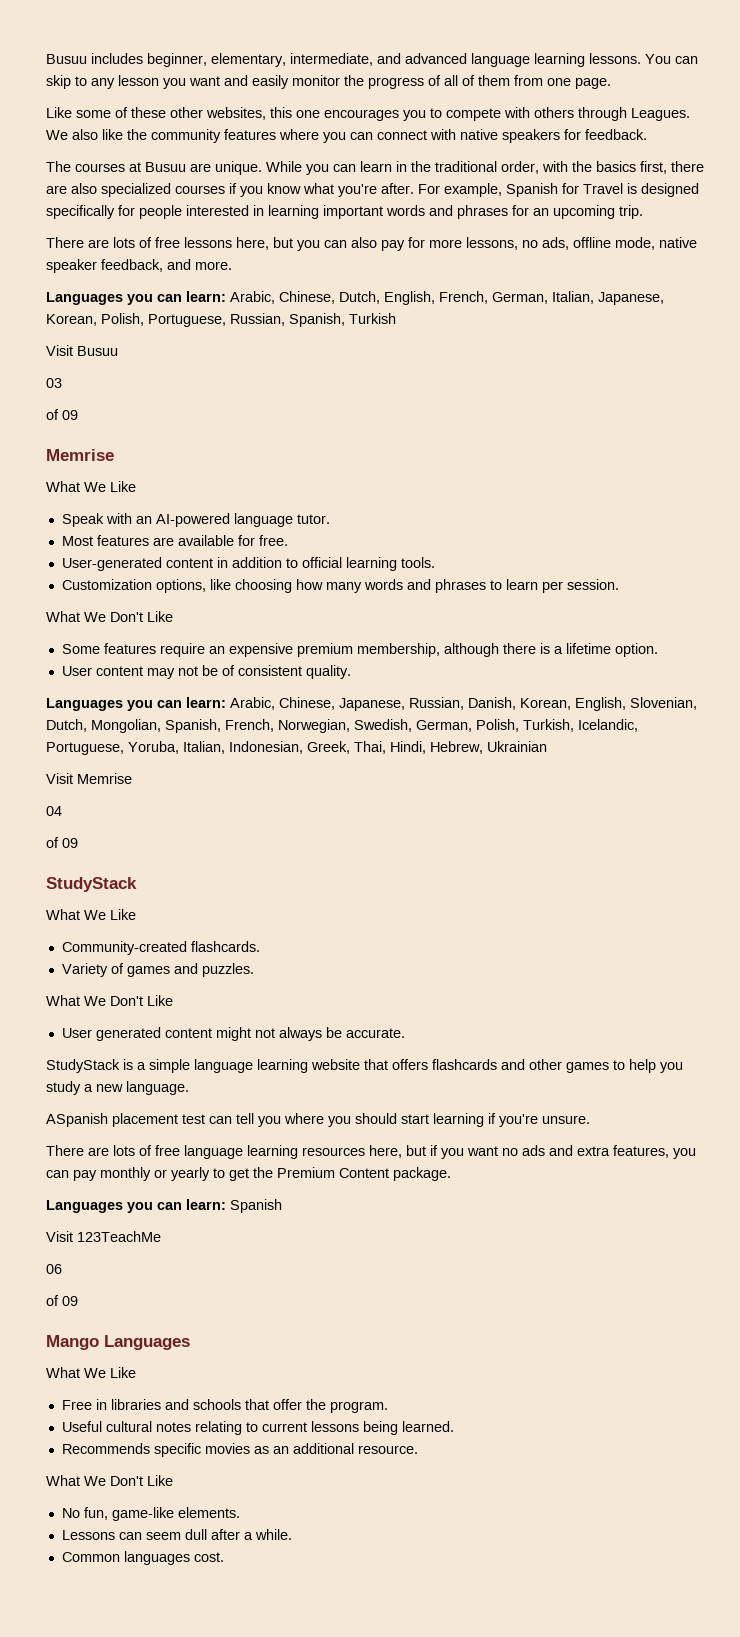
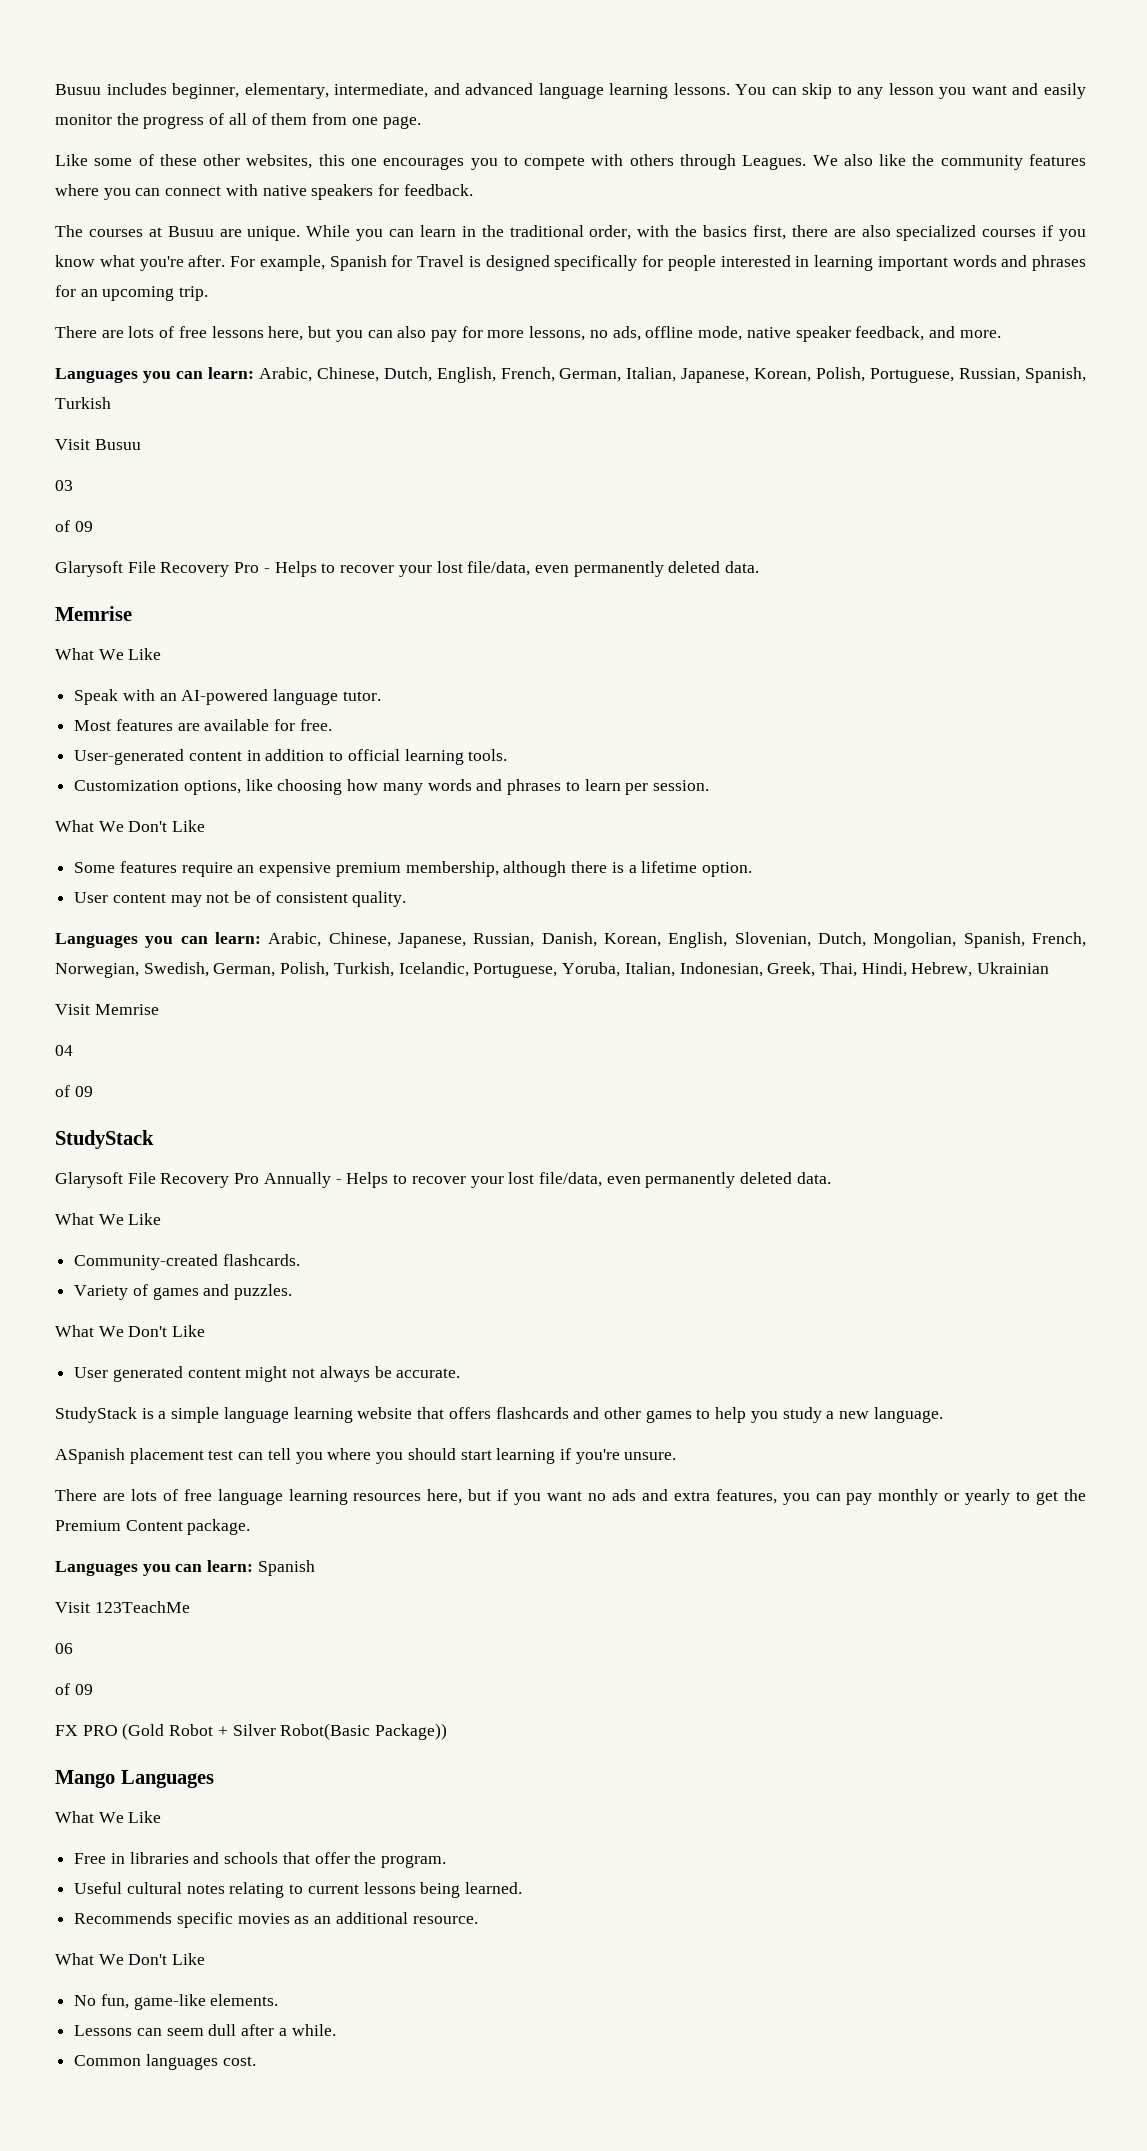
(78, 415) none -> [55,561,760,577] // Glarysoft File Recovery Pro - Helps to recover your lost file/data, even permanently deleted data.
(137, 884) none -> [55,1172,831,1188] // Glarysoft File Recovery Pro Annually - Helps to recover your lost file/data, even permanently deleted data.
(78, 1301) none -> [55,1723,448,1740] // FX PRO (Gold Robot + Silver Robot(Basic Package))

